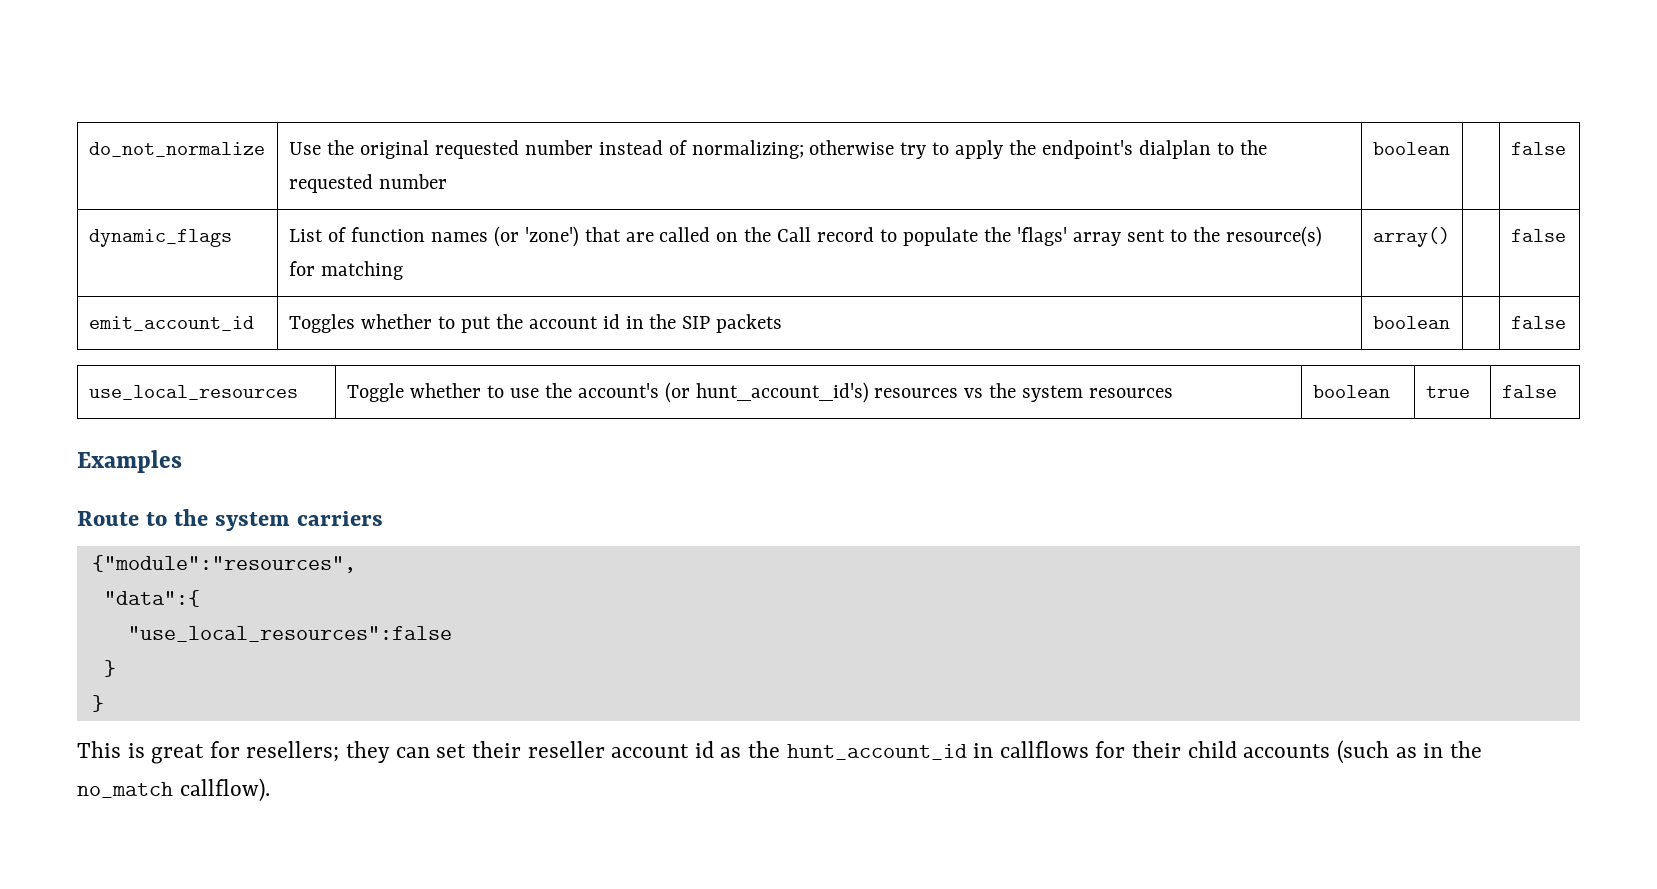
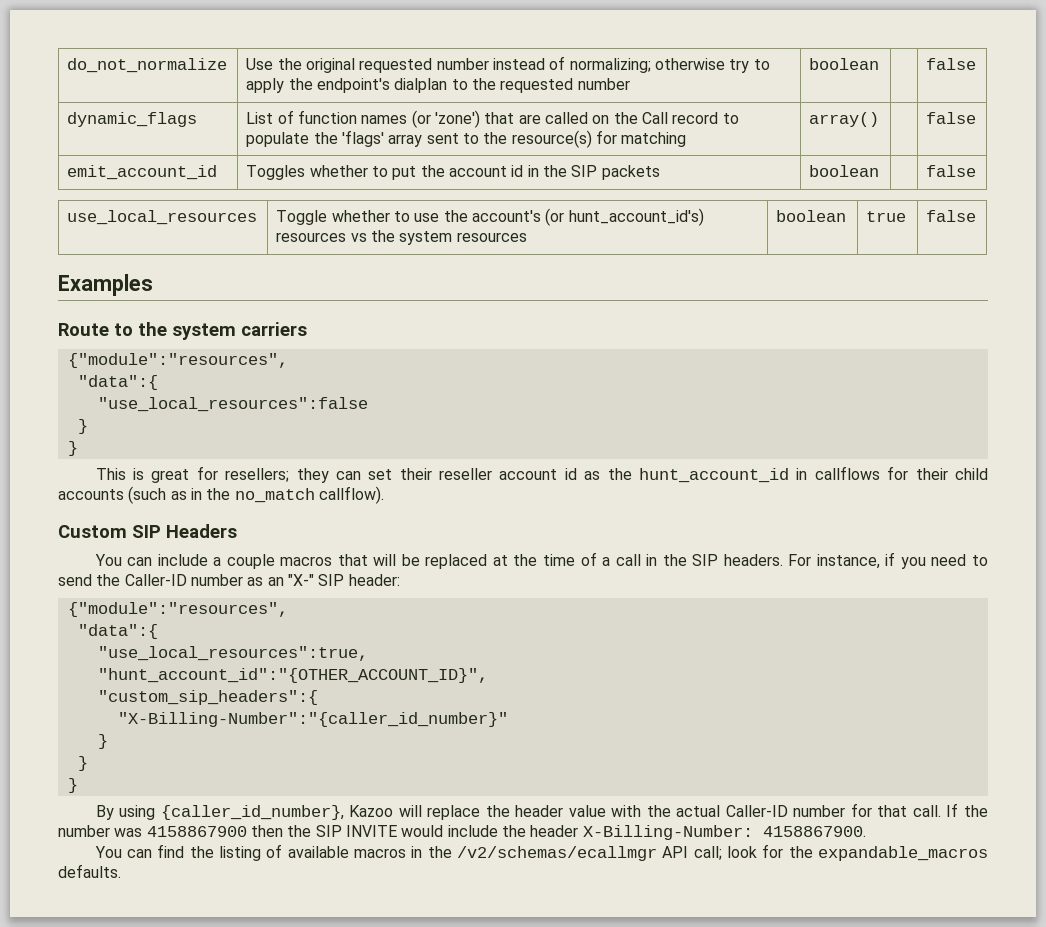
(270, 790) none -> [58,524,237,538] [94,552,988,569] [58,574,400,586] [67,602,288,617] [77,624,158,639] [97,646,368,661] [97,668,488,683] [97,690,318,705] [117,712,508,727] [97,734,108,749] [77,756,88,771] [67,778,78,793] [95,803,989,820] [58,825,866,840] [94,844,988,861] [58,864,121,878] // Custom SIP Headers // You can include a couple macros that will be replaced at the time of a call in the SIP headers. For instance, if you need to send the Caller-ID number as an "X-" SIP header: // {"module":"resources", // "data":{ // "use_local_resources":true, // "hunt_account_id":"{OTHER_ACCOUNT_ID}", // "custom_sip_headers":{ // "X-Billing-Number":"{caller_id_number}" // } // } // } // By using {caller_id_number}, Kazoo will replace the header value with the actual Caller-ID number for that call. If the number was 4158867900 then the SIP INVITE would include the header X-Billing-Number: 4158867900. // You can find the listing of available macros in the /v2/schemas/ecallmgr API call; look for the expandable_macros defaults.

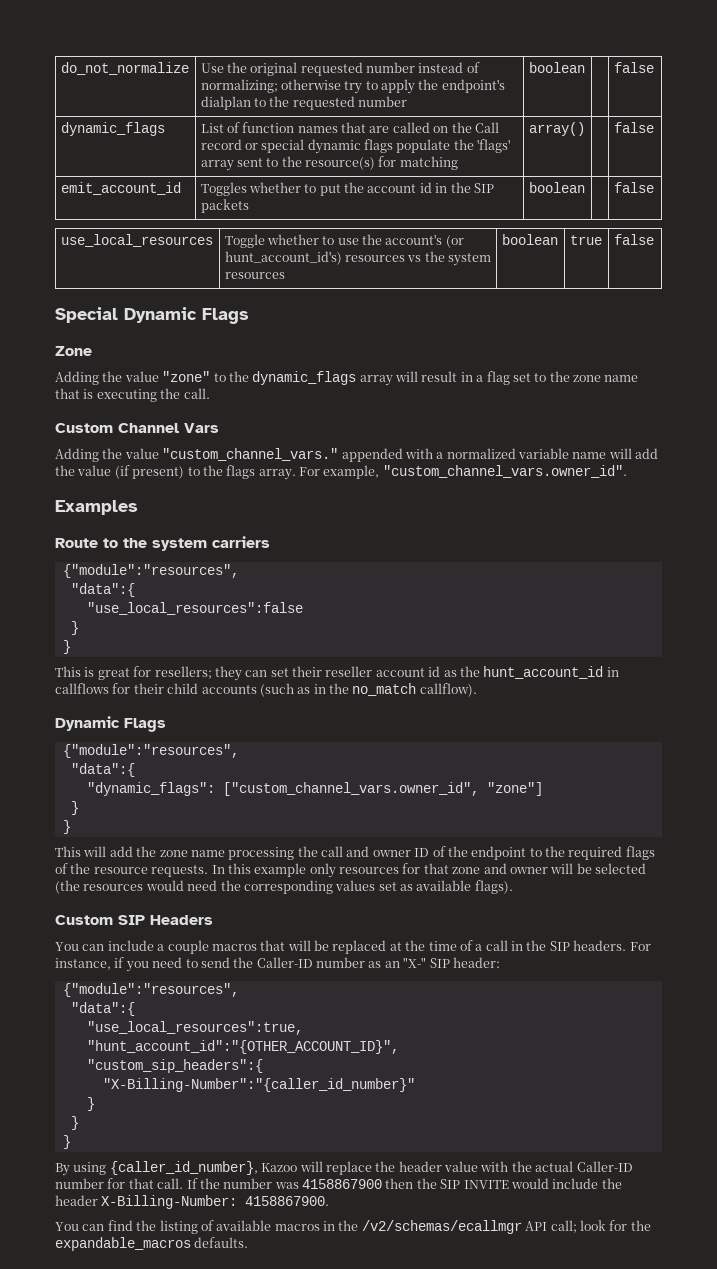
[411,110,481,128] (or 'zone') -> (338, 129) none
[722,113,739,124] to -> [244,139,394,154] or special dynamic flags
(977, 216) none -> [55,307,249,324] [55,346,92,356] [55,371,639,386] [55,388,210,402] [55,423,219,433] [55,448,659,462] [55,465,627,480] // Special Dynamic Flags // Zone // Adding the value "zone" to the dynamic_flags array will result in a flag set to the zone name that is executing the call. // Custom Channel Vars // Adding the value "custom_channel_vars." appended with a normalized variable name will add the value (if present) to the flags array. For example, "custom_channel_vars.owner_id".
(384, 495) none -> [55,716,166,732] [62,744,239,758] [70,763,135,777] [86,782,543,796] [70,801,79,815] [62,820,71,834] [55,846,655,860] [55,863,646,878] [55,880,513,894] // Dynamic Flags // {"module":"resources", // "data":{ // "dynamic_flags": ["custom_channel_vars.owner_id", "zone"] // } // } // This will add the zone name processing the call and owner ID of the endpoint to the required flags of the resource requests. In this example only resources for that zone and owner will be selected (the resources would need the corresponding values set as available flags).

